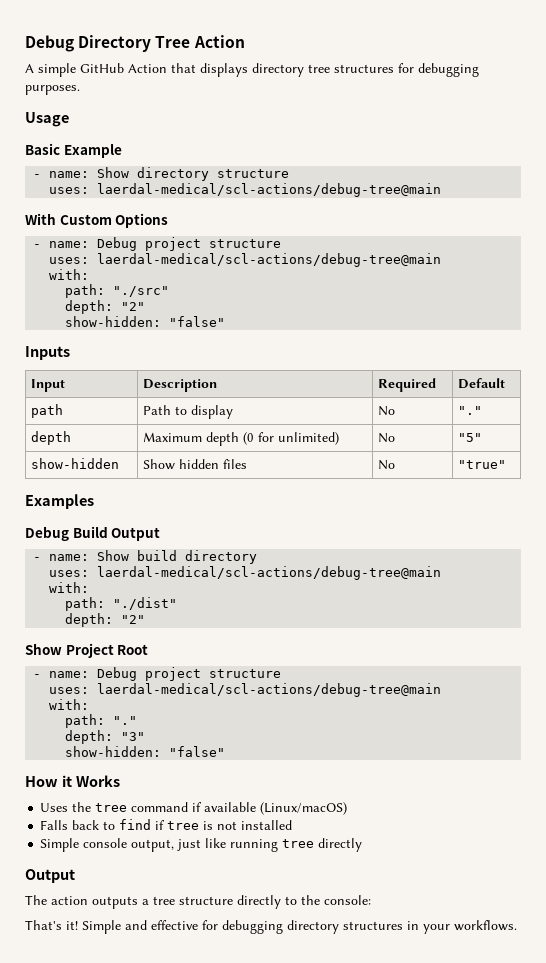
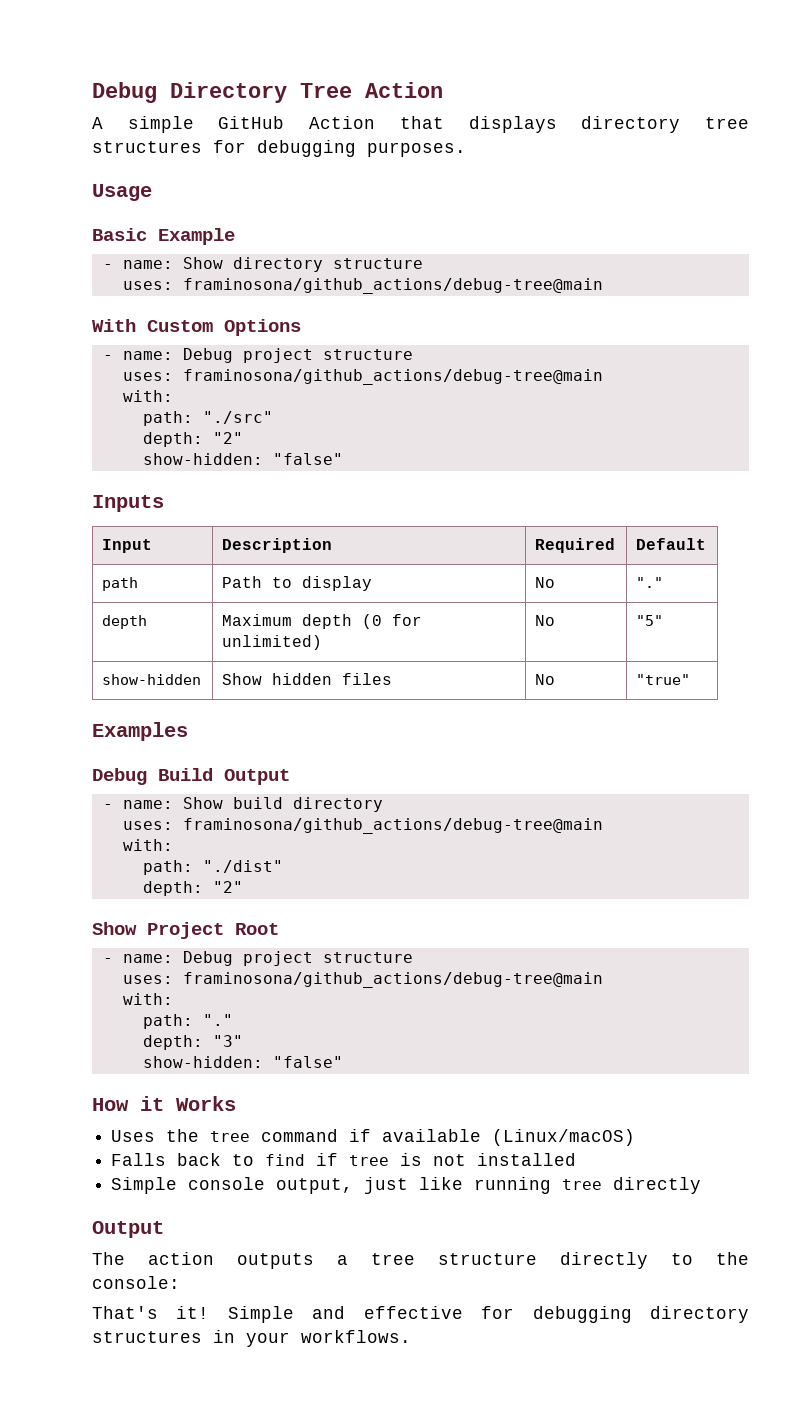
[97,183,442,197] laerdal-medical/scl-actions/debug-tree@main -> [182,278,603,294] framinosona/github_actions/debug-tree@main
[97,253,442,267] laerdal-medical/scl-actions/debug-tree@main -> [182,369,603,385] framinosona/github_actions/debug-tree@main
[97,566,442,580] laerdal-medical/scl-actions/debug-tree@main -> [182,818,603,834] framinosona/github_actions/debug-tree@main
[97,683,442,697] laerdal-medical/scl-actions/debug-tree@main -> [182,972,603,988] framinosona/github_actions/debug-tree@main

